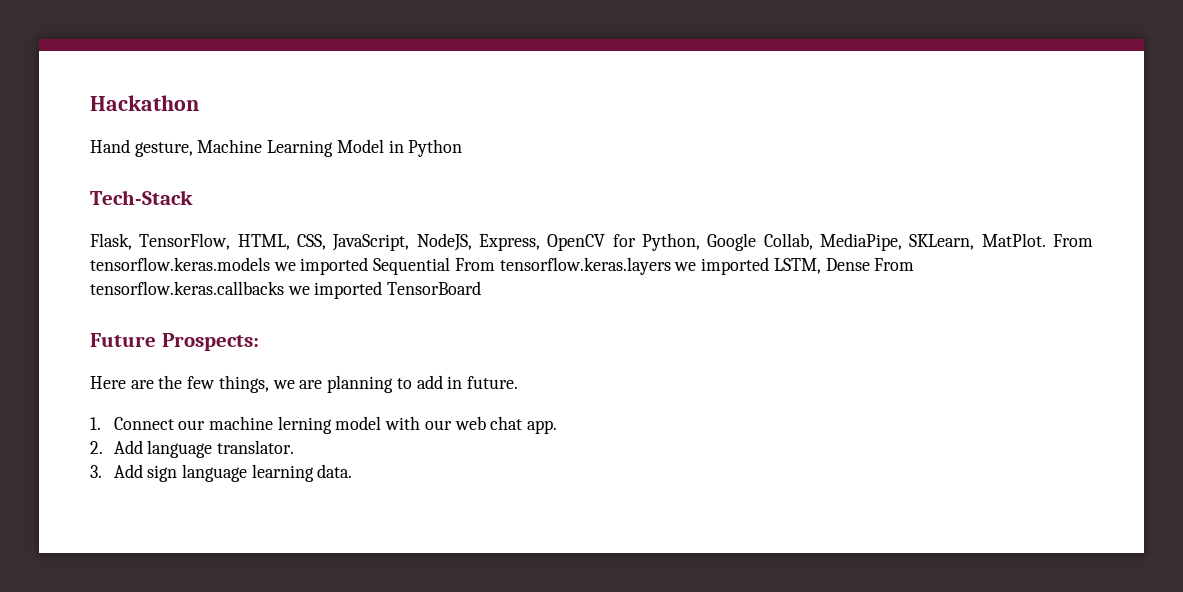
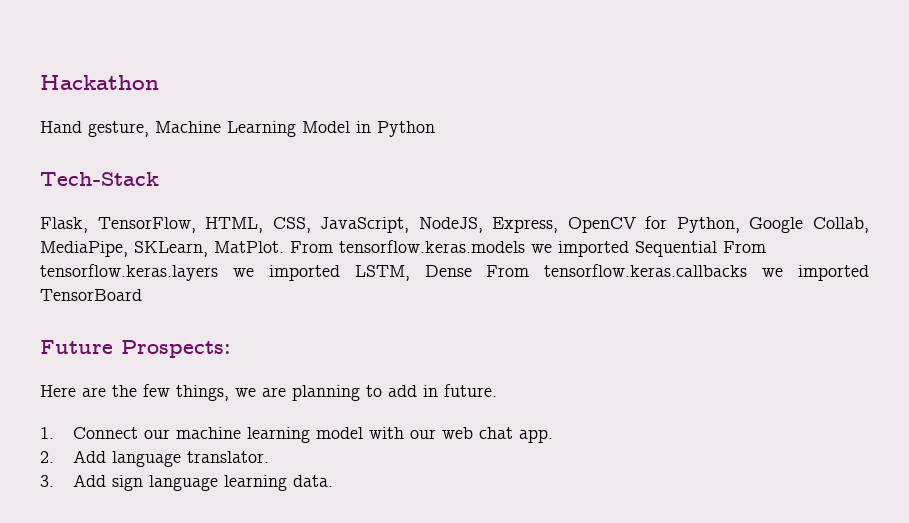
[277,416,332,434] lerning -> [246,427,310,443] learning

